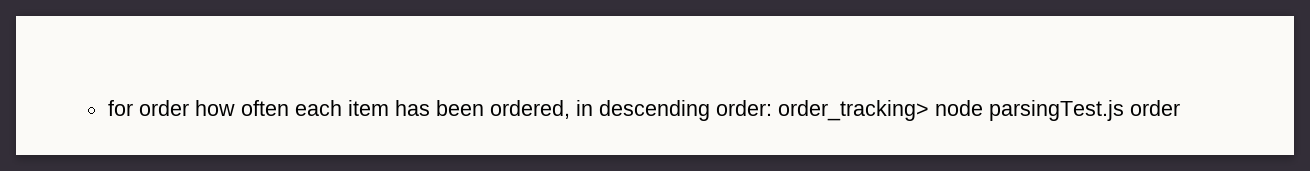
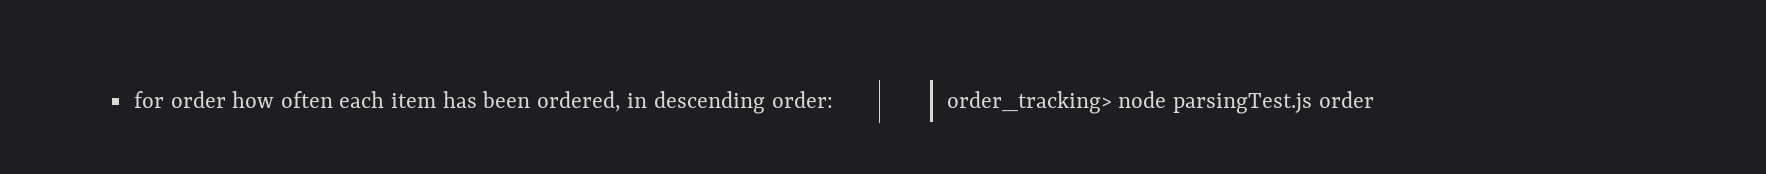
(772, 108) none -> (833, 99) //

